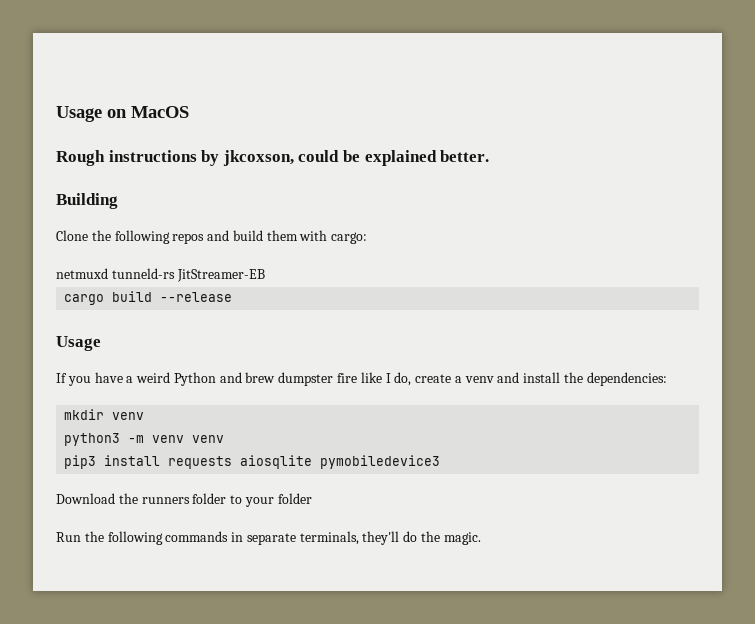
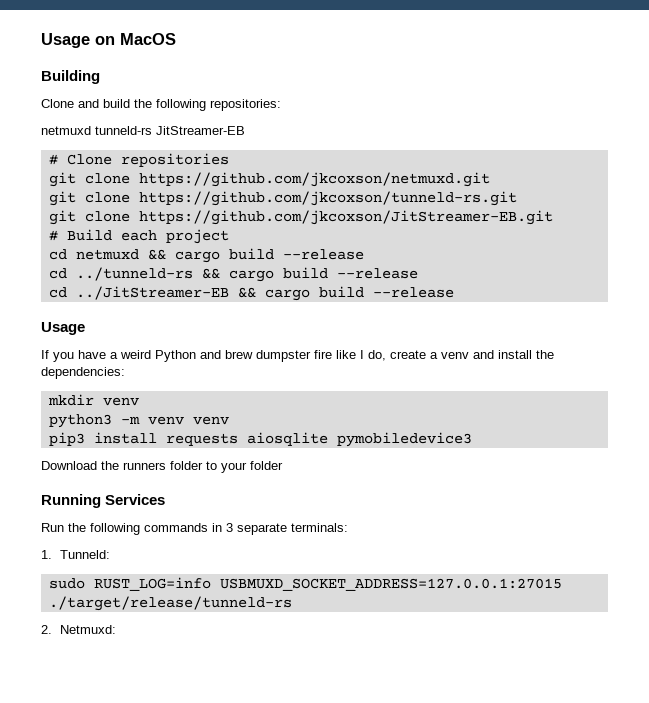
[56,150,490,166] [56,193,118,209] [56,230,368,244] [56,268,265,282] Rough instructions by jkcoxson, could be explained better. // Building // Clone the following repos and build them with cargo: // netmuxd tunneld-rs JitStreamer-EB // -> [41,70,100,84] [41,99,281,111] [41,126,245,135] [48,153,229,167] [48,172,490,187] [48,191,517,206] [48,210,553,225] [48,229,229,244] [48,248,364,263] [48,267,418,282] [48,286,256,300] Building // Clone and build the following repositories: // netmuxd tunneld-rs JitStreamer-EB // # Clone repositories // git clone https://github.com/jkcoxson/netmuxd.git // git clone https://github.com/jkcoxson/tunneld-rs.git // git clone https://github.com/jkcoxson/JitStreamer-EB.git // # Build each project // cd netmuxd && cargo build --release // cd ../tunneld-rs && cargo build --release // cd ../JitStreamer-EB &&
(312, 498) none -> [41,494,166,508] // Running Services
[246,531,481,545] separate terminals, they'll do the magic. -> [226,523,348,535] [41,550,110,559] [48,577,562,591] [48,596,292,611] [41,625,116,634] 3 separate terminals: // 1. Tunneld: // sudo RUST_LOG=info USBMUXD_SOCKET_ADDRESS=127.0.0.1:27015 ./target/release/tunneld-rs // 2. Netmuxd:

